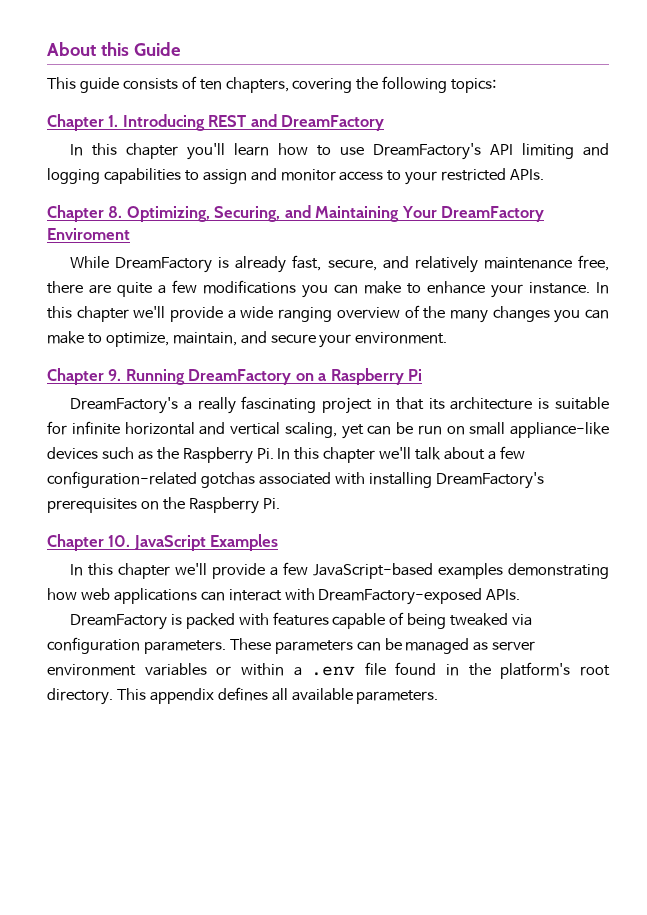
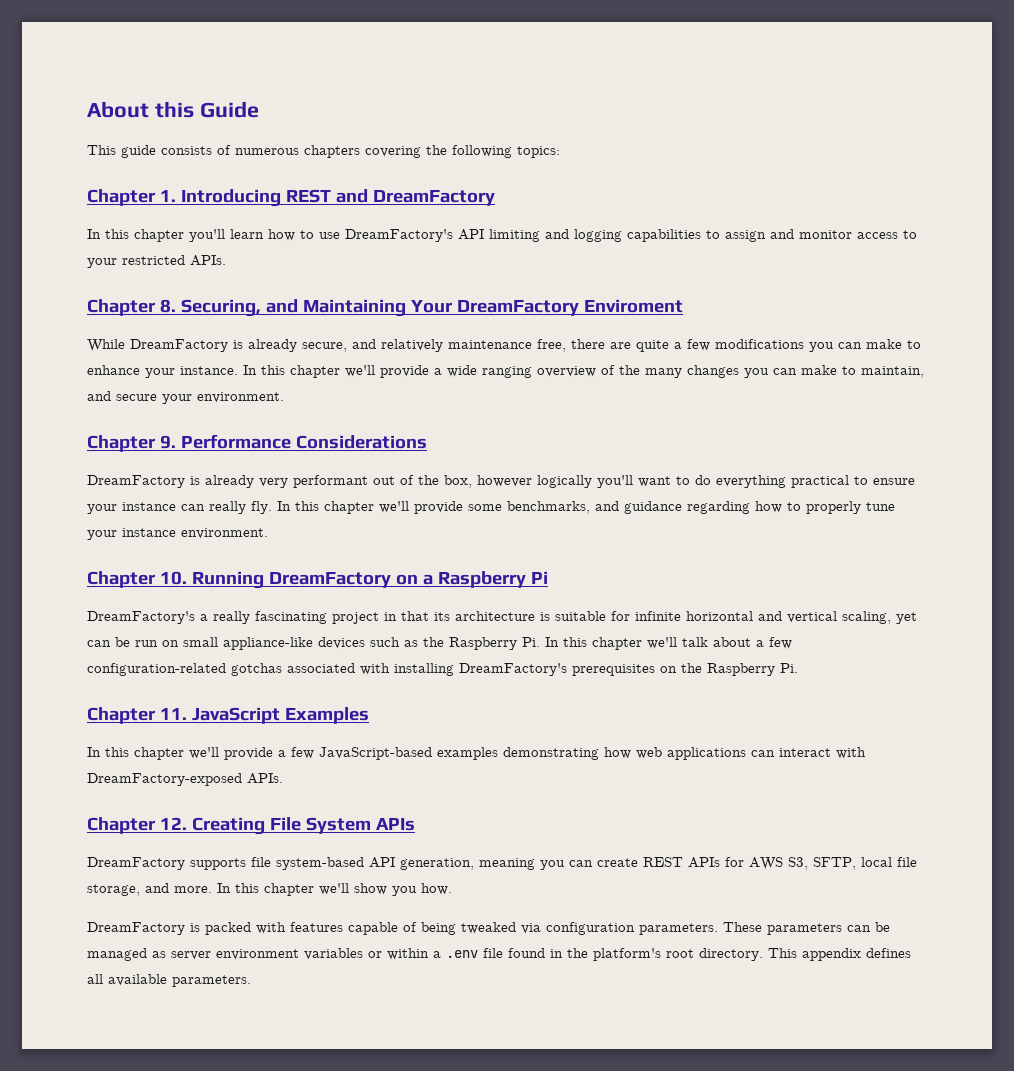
[199,77,289,93] ten chapters, -> [235,145,360,158] numerous chapters
[126,206,210,222] Optimizing, -> (176, 306) none
[292,255,322,271] fast, -> (297, 345) none
[105,332,169,347] optimize, -> (856, 370) none
(122, 375) none -> [180,434,427,449] [87,475,915,488] [87,501,895,514] [87,528,268,540] [87,571,187,588] Performance Considerations // DreamFactory is already very performant out of the box, however logically you'll want to do everything practical to ensure your instance can really fly. In this chapter we'll provide some benchmarks, and guidance regarding how to properly tune your instance environment. // Chapter 10.
[108,535,131,547] 10. -> [159,708,187,720] 11.
(521, 594) none -> [87,817,415,835] [87,857,917,870] [87,883,452,896] // Chapter 12. Creating File System APIs // DreamFactory supports file system-based API generation, meaning you can create REST APIs for AWS S3, SFTP, local file storage, and more. In this chapter we'll show you how.

